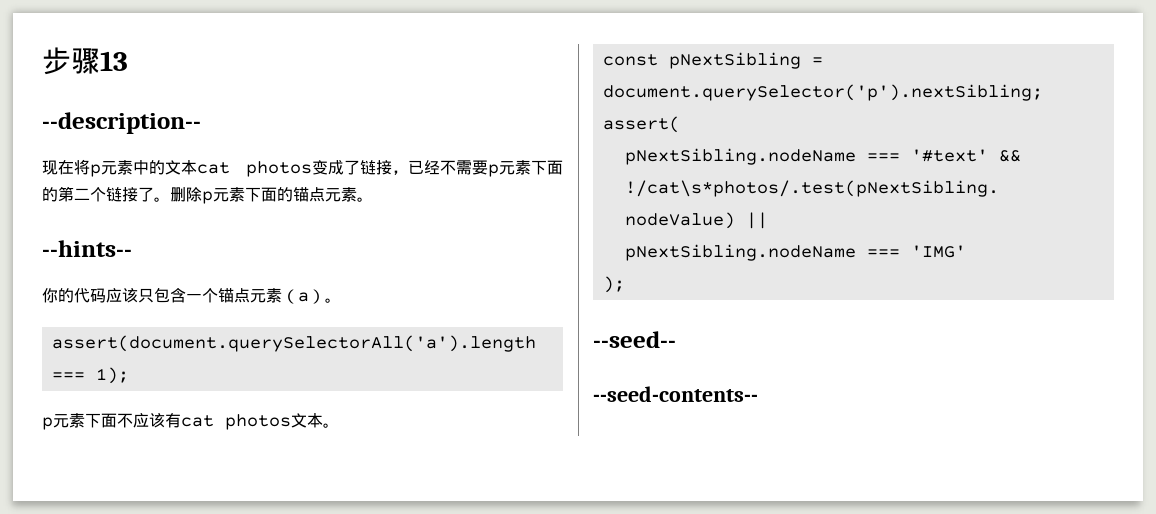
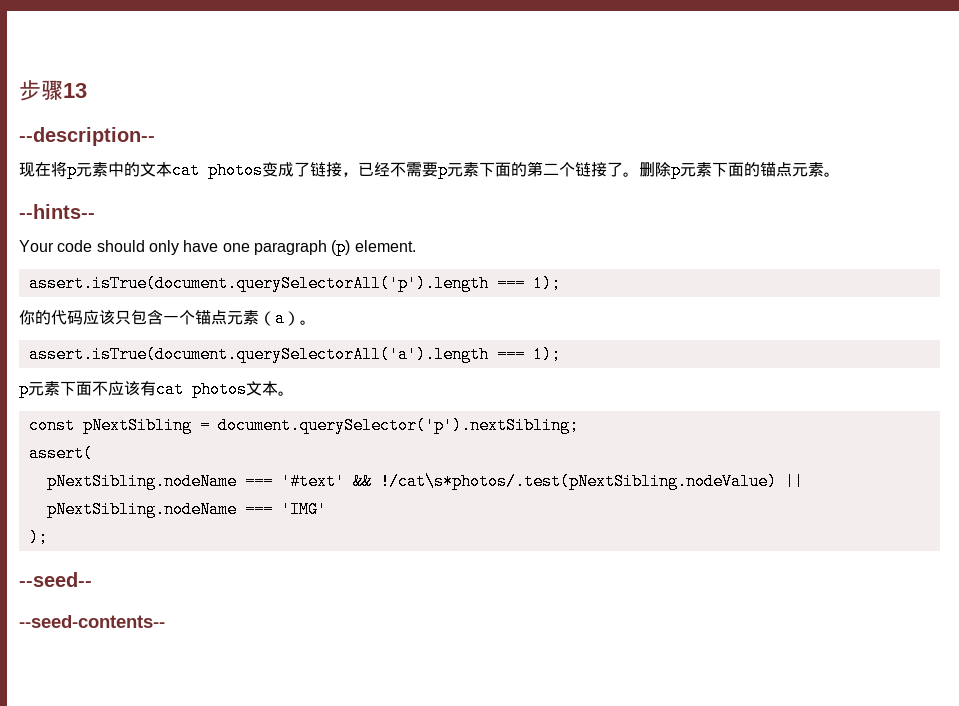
(132, 248) none -> [19,239,416,256] [28,275,561,292] // Your code should only have one paragraph (p) element. // assert.isTrue(document.querySelectorAll('p').length === 1);
[51,335,536,352] assert(document.querySelectorAll('a').length -> [28,346,489,363] assert.isTrue(document.querySelectorAll('a').length

